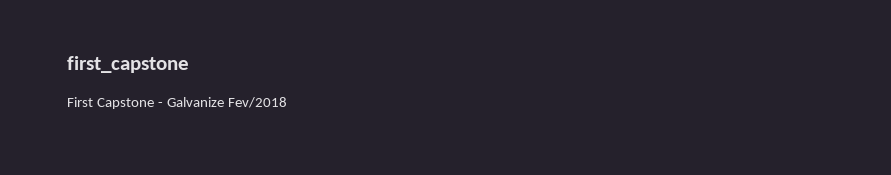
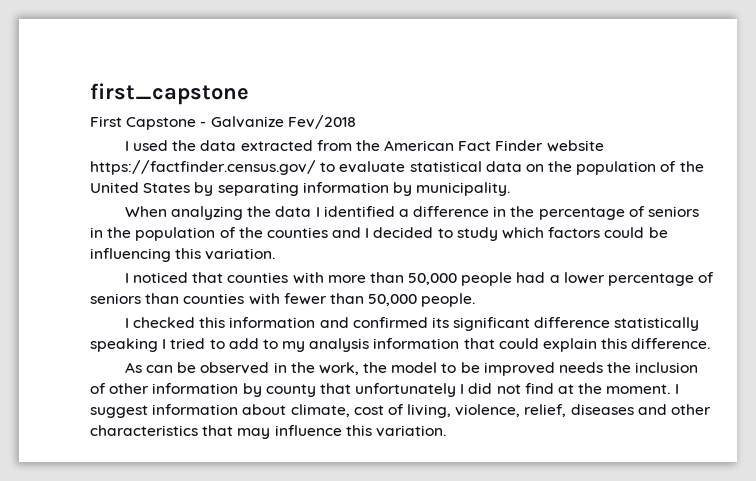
(287, 102) none -> [124,140,604,152] [90,160,704,175] [90,182,511,196] [124,206,700,220] [90,227,668,241] [90,248,276,262] [124,272,715,286] [90,293,476,307] [124,317,700,331] [90,338,711,352] [124,362,699,376] [90,383,679,397] [90,404,712,418] [90,425,446,439] // I used the data extracted from the American Fact Finder website https://factfinder.census.gov/ to evaluate statistical data on the population of the United States by separating information by municipality. // When analyzing the data I identified a difference in the percentage of seniors in the population of the counties and I decided to study which factors could be influencing this variation. // I noticed that counties with more than 50,000 people had a lower percentage of seniors than counties with fewer than 50,000 people. // I checked this information and confirmed its significant difference statistically speaking I tried to add to my analysis information that could explain this difference. // As can be observed in the work, the model to be improved needs the inclusion of other information by county that unfortunately I did not find at the moment. I suggest information about climate, cost of living, violence, relief, diseases and other characteristics that may influence this variation.

